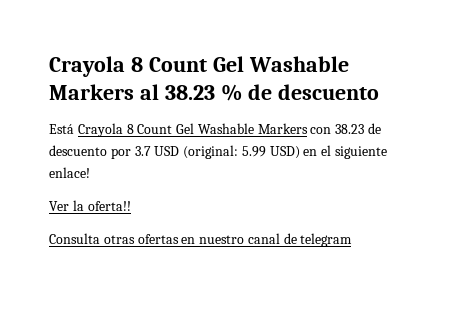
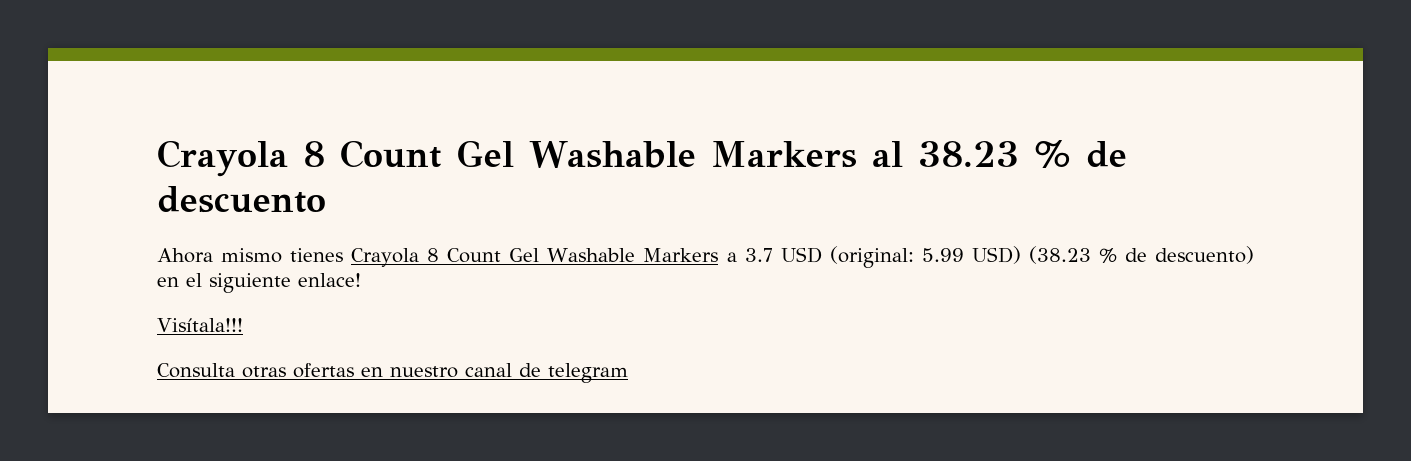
[49,123,382,137] [49,145,131,159] Está Crayola 8 Count Gel Washable Markers con 38.23 de descuento por -> [157,248,737,267] Ahora mismo tienes Crayola 8 Count Gel Washable Markers a
(300, 152) none -> [1028,246,1254,264] (38.23 % de descuento)
[49,200,131,211] Ver la oferta!! -> [157,318,243,332] Visítala!!!

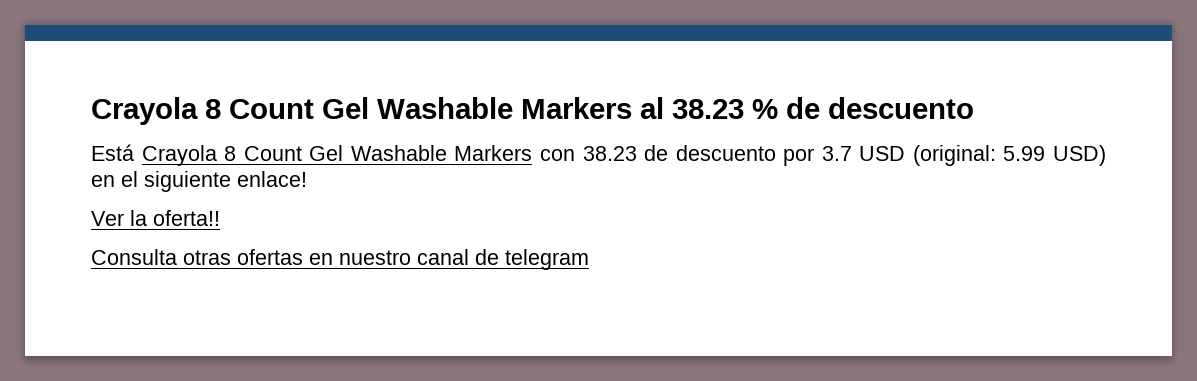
[157,248,737,267] Ahora mismo tienes Crayola 8 Count Gel Washable Markers a -> [91,144,815,166] Está Crayola 8 Count Gel Washable Markers con 38.23 de descuento por
[1028,246,1254,264] (38.23 % de descuento) -> (1106, 155) none
[157,318,243,332] Visítala!!! -> [91,210,220,226] Ver la oferta!!

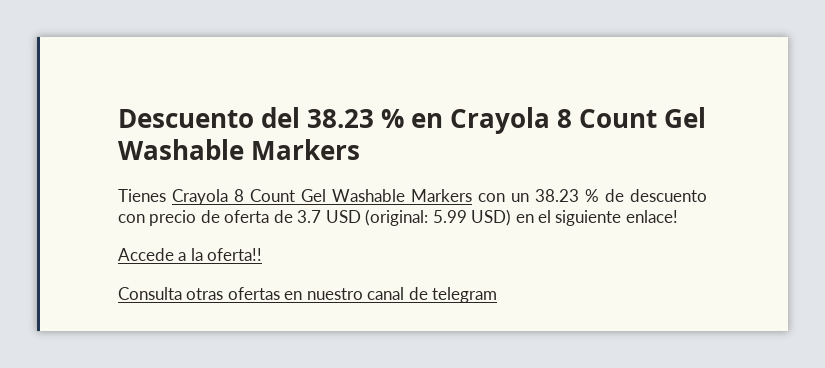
[91,97,974,125] [91,144,134,161] Crayola 8 Count Gel Washable Markers al 38.23 % de descuento // Está -> [118,107,707,134] [118,139,361,160] [118,189,166,202] Descuento del 38.23 % en Crayola 8 Count Gel Washable Markers // Tienes
[582,145,815,166] 38.23 de descuento por -> [511,189,707,202] [118,210,293,226] un 38.23 % de descuento con precio de oferta de
[91,211,124,226] Ver -> [118,248,187,261] Accede a

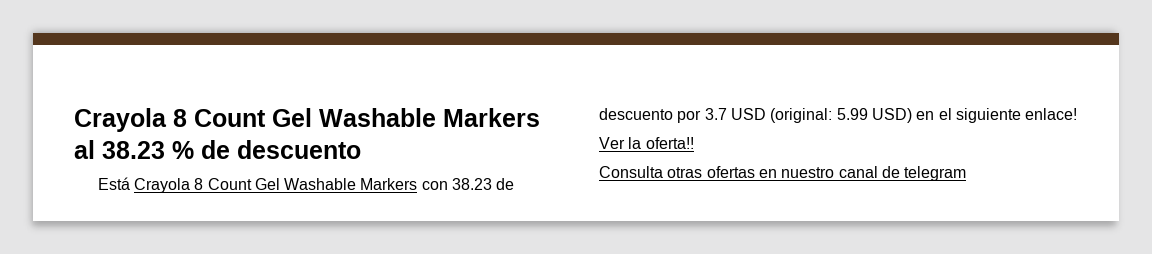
[118,107,707,134] [118,139,361,160] [118,189,166,202] Descuento del 38.23 % en Crayola 8 Count Gel Washable Markers // Tienes -> [74,108,540,132] [74,140,361,159] [97,177,130,190] Crayola 8 Count Gel Washable Markers al 38.23 % de descuento // Está
[511,189,707,202] [118,210,293,226] un 38.23 % de descuento con precio de oferta de -> [452,178,515,190] [599,108,702,123] 38.23 de descuento por
[118,248,187,261] Accede a -> [599,137,625,149] Ver

